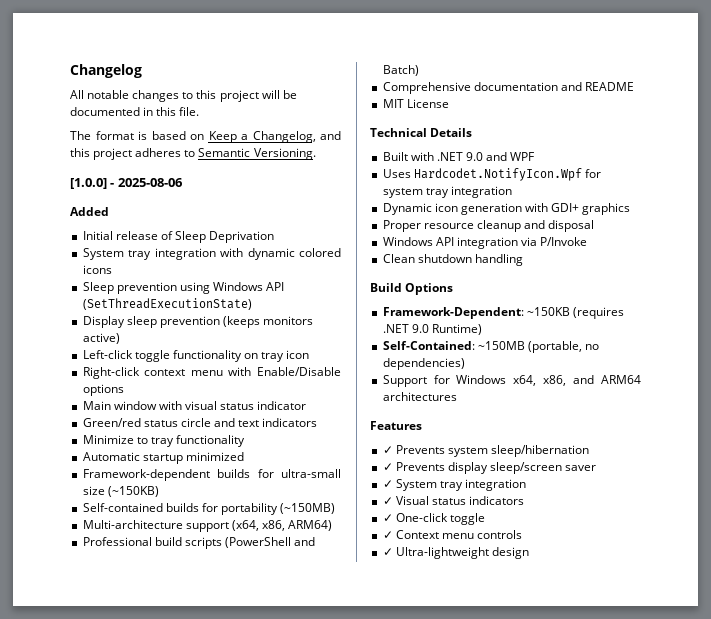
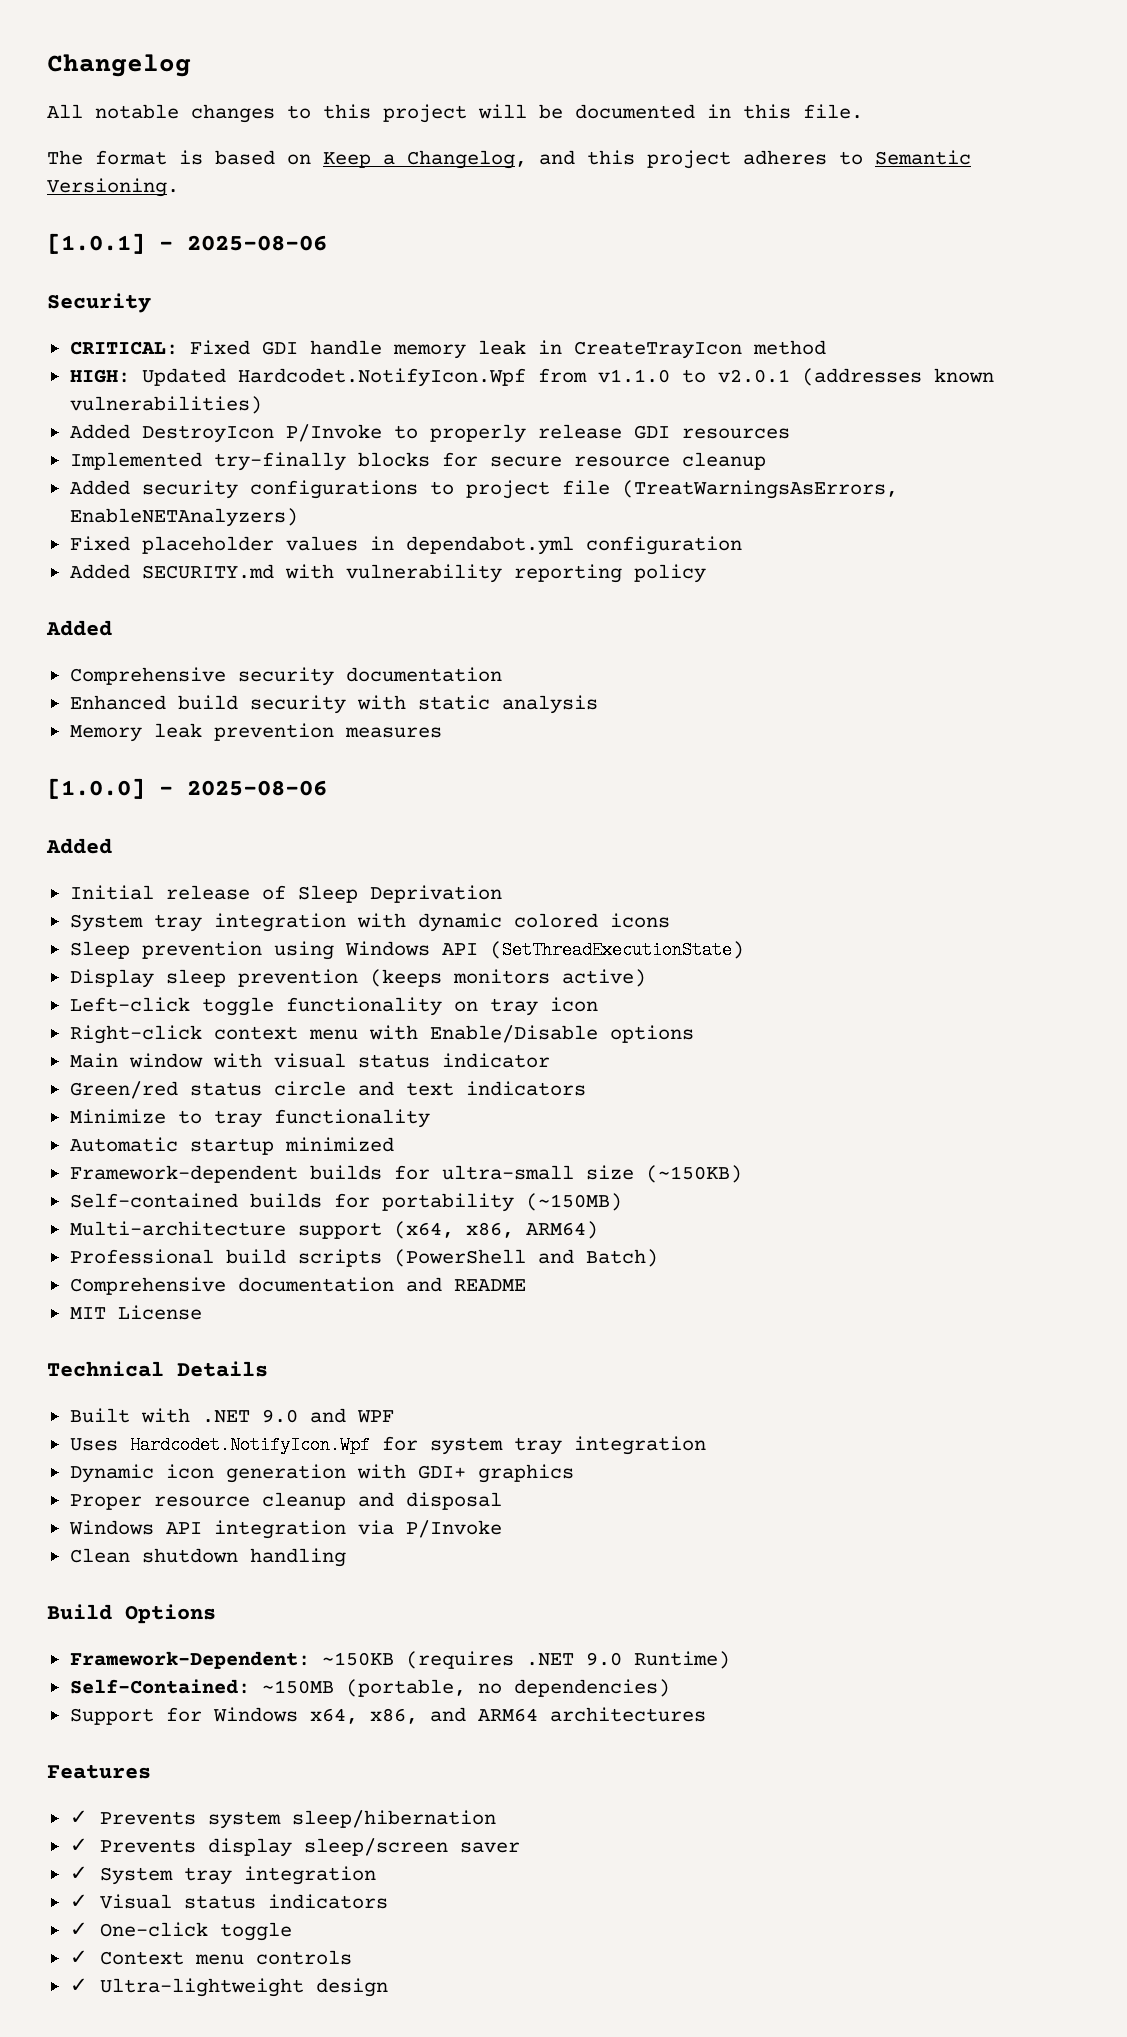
(316, 154) none -> [47,233,327,254] [47,293,151,313] [69,340,826,359] [69,368,994,387] [69,396,262,414] [69,424,790,443] [69,452,766,471] [69,480,898,499] [69,508,298,527] [69,536,742,555] [69,564,706,583] [46,620,112,636] [69,667,502,686] [69,695,598,714] [69,723,442,742] // [1.0.1] - 2025-08-06 // Security // CRITICAL: Fixed GDI handle memory leak in CreateTrayIcon method // HIGH: Updated Hardcodet.NotifyIcon.Wpf from v1.1.0 to v2.0.1 (addresses known vulnerabilities) // Added DestroyIcon P/Invoke to properly release GDI resources // Implemented try-finally blocks for secure resource cleanup // Added security configurations to project file (TreatWarningsAsErrors, EnableNETAnalyzers) // Fixed placeholder values in dependabot.yml configuration // Added SECURITY.md with vulnerability reporting policy // Added // Comprehensive security documentation // Enhanced build security with static analysis // Memory leak prevention measures

